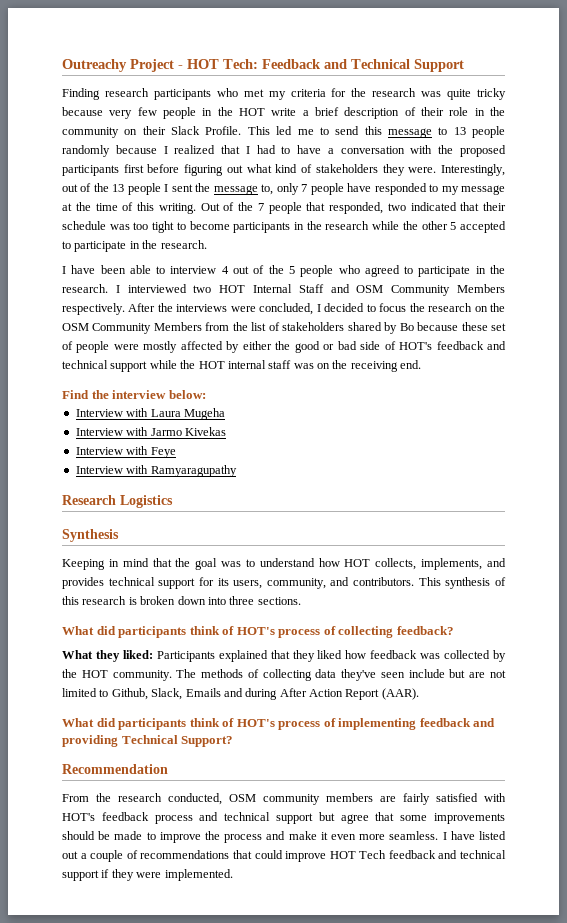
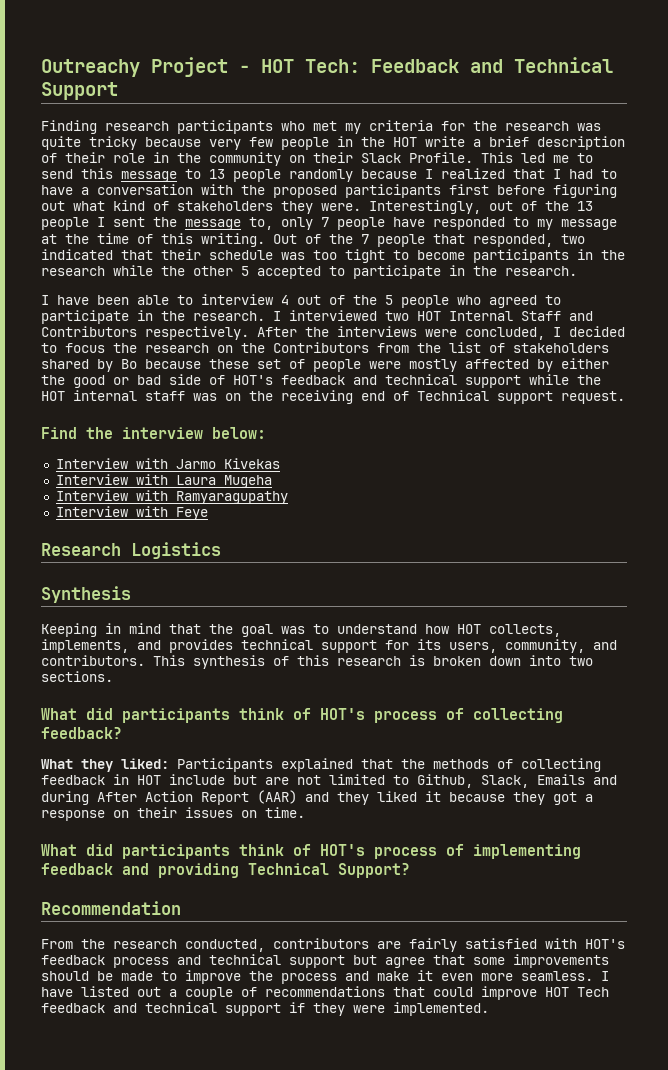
[356,284,506,296] OSM Community Members -> [41,326,137,337] Contributors
[62,322,202,334] OSM Community Members -> [273,342,369,353] Contributors
[400,360,422,369] end. -> [361,390,625,404] end of Technical support request.
(206, 394) none -> [55,458,280,469] // Interview with Jarmo Kivekas
[150,427,226,436] Jarmo Kivekas -> [175,491,288,504] Ramyaragupathy
[75,465,237,477] // Interview with Ramyaragupathy -> (208, 513) none
[229,596,255,605] three -> [569,656,593,666] two
[292,650,507,662] [62,669,405,681] they liked how feedback was collected by the HOT community. The methods of collecting data they've seen -> [401,758,601,772] [41,774,161,785] the methods of collecting feedback in HOT
[381,688,419,700] (AAR). -> [257,790,593,805] [41,807,305,821] (AAR) and they liked it because they got a response on their issues on time.
[229,793,373,805] OSM community members -> [273,938,369,949] contributors

